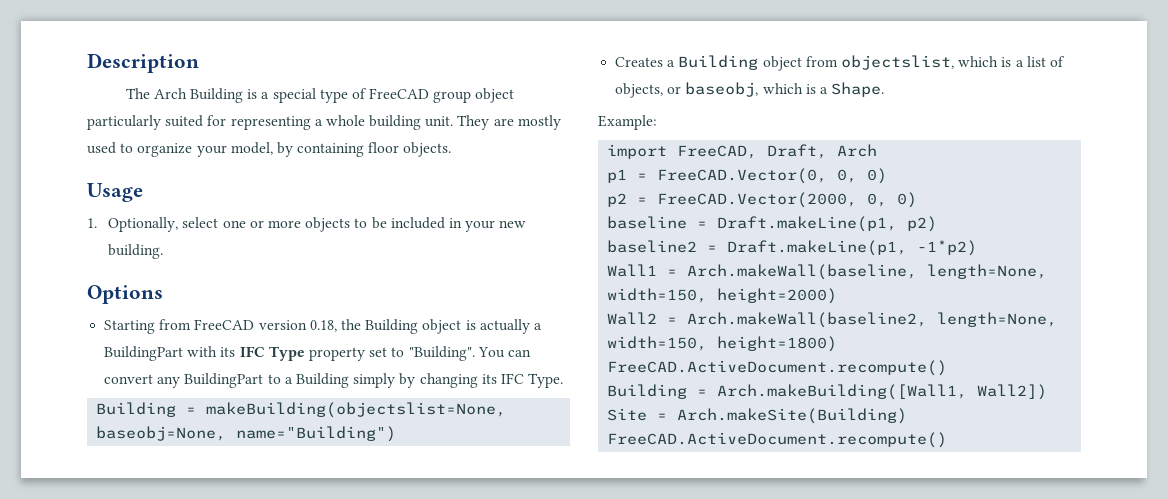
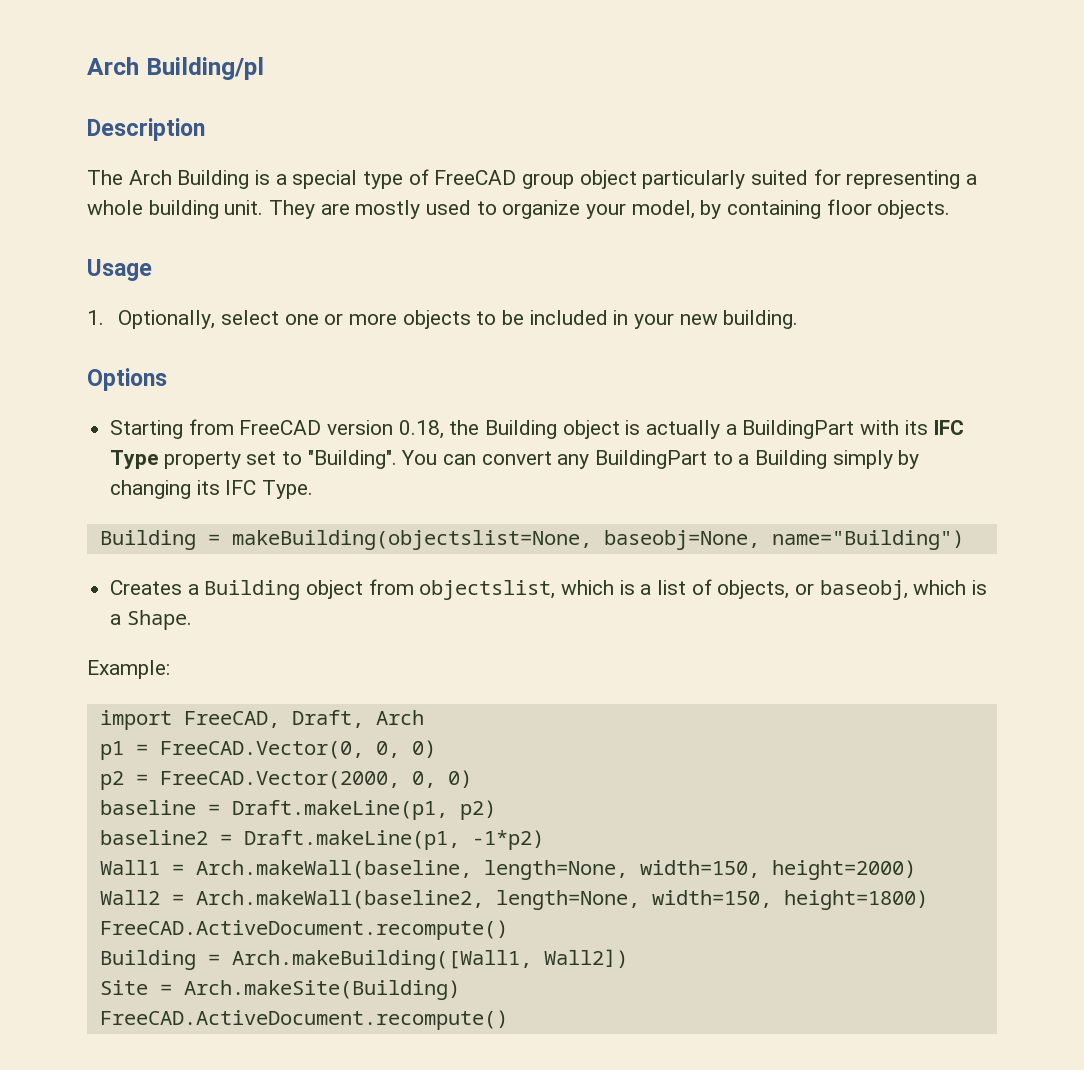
(87, 63) none -> [87,57,264,80] Arch Building/pl //

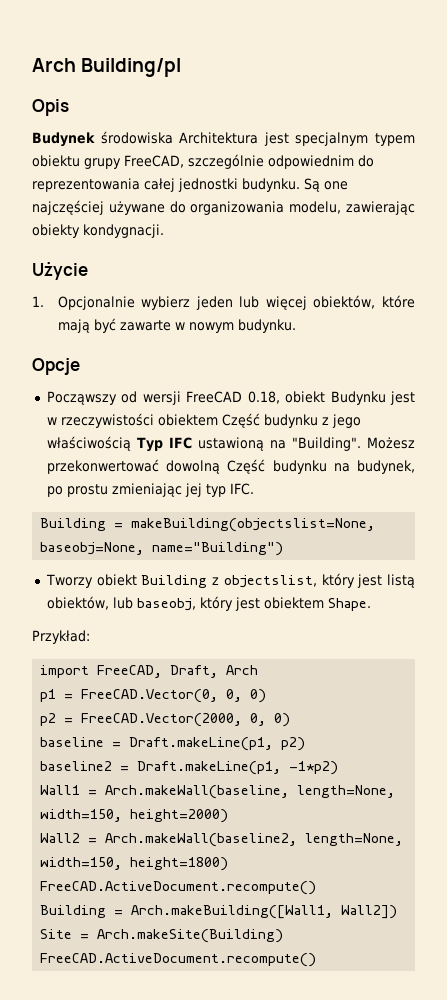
[87,118,205,141] [87,169,978,189] [87,199,951,219] [87,259,152,281] [87,310,799,329] [87,368,167,391] [110,419,965,439] [110,450,920,469] [110,480,314,499] Description // The Arch Building is a special type of FreeCAD group object particularly suited for representing a whole building unit. They are mostly used to organize your model, by containing floor objects. // Usage // 1. Optionally, select one or more objects to be included in your new building. // Options // Starting from FreeCAD version 0.18, the Building object is actually a BuildingPart with its IFC Type property set to "Building". You can convert any BuildingPart to a Building simply by changing its IFC Type. -> [32,99,69,116] [32,131,415,147] [32,154,374,169] [32,178,348,192] [32,200,416,215] [32,224,164,238] [32,262,88,280] [32,295,415,310] [57,318,296,333] [32,358,80,375] [46,391,415,405] [46,413,361,428] [46,436,415,452] [46,459,415,474] [46,483,254,497] Opis // Budynek środowiska Architektura jest specjalnym typem obiektu grupy FreeCAD, szczególnie odpowiednim do reprezentowania całej jednostki budynku. Są one najczęściej używane do organizowania modelu, zawierając obiekty kondygnacji. // Użycie // 1. Opcjonalnie wybierz jeden lub więcej obiektów, które mają być zawarte w nowym budynku. // Opcje // Począwszy od wersji FreeCAD 0.18, obiekt Budynku jest w rzeczywistości obiektem Część budynku z jego właściwością Typ IFC ustawioną na "Building". Możesz przekonwertować dowolną Część budynku na budynek, po prostu zmieniając jej typ IFC.
[110,579,988,600] [110,614,122,625] Creates a Building object from objectslist, which is a list of objects, or baseobj, which is a -> [45,573,415,588] [46,596,324,611] Tworzy obiekt Building z objectslist, który jest listą obiektów, lub baseobj, który jest obiektem
[87,660,170,679] Example: -> [32,630,90,644] Przykład:

